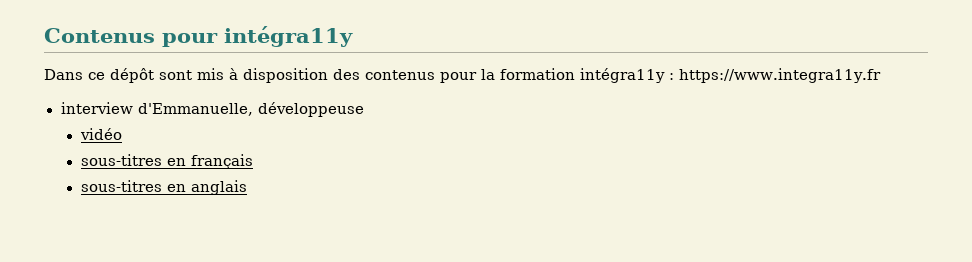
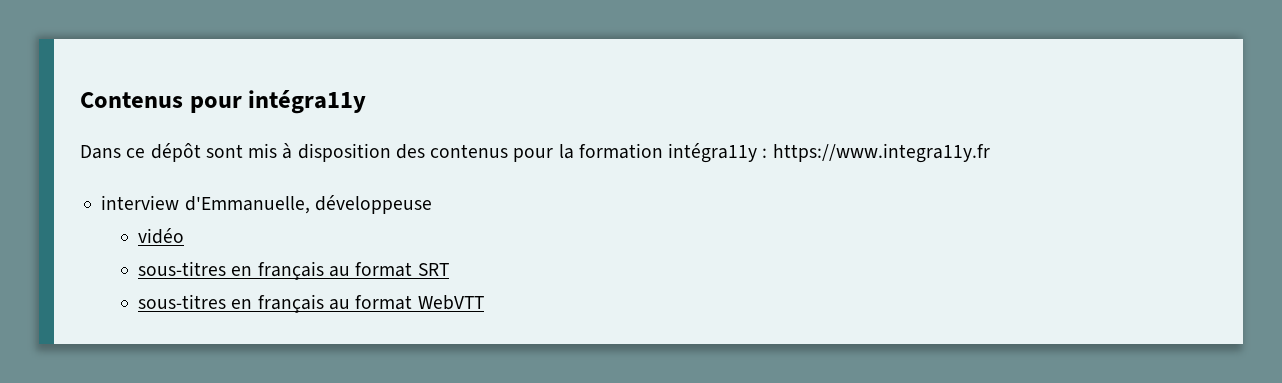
[80,180,247,195] // sous-titres en anglais -> [328,262,449,277] [138,294,484,313] au format SRT // sous-titres en français au format WebVTT

